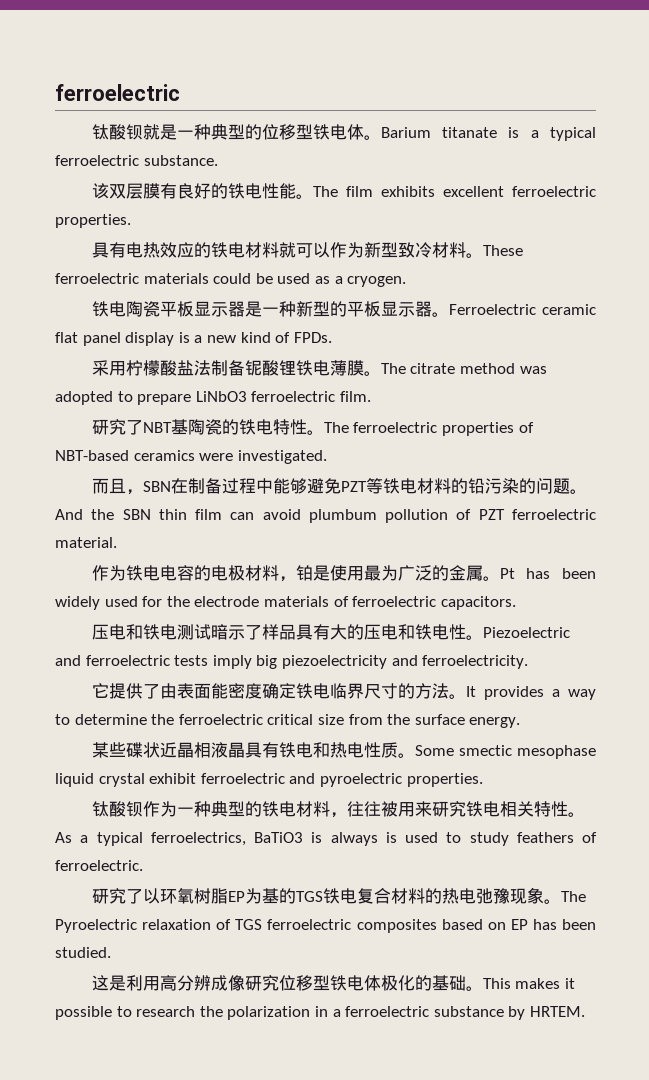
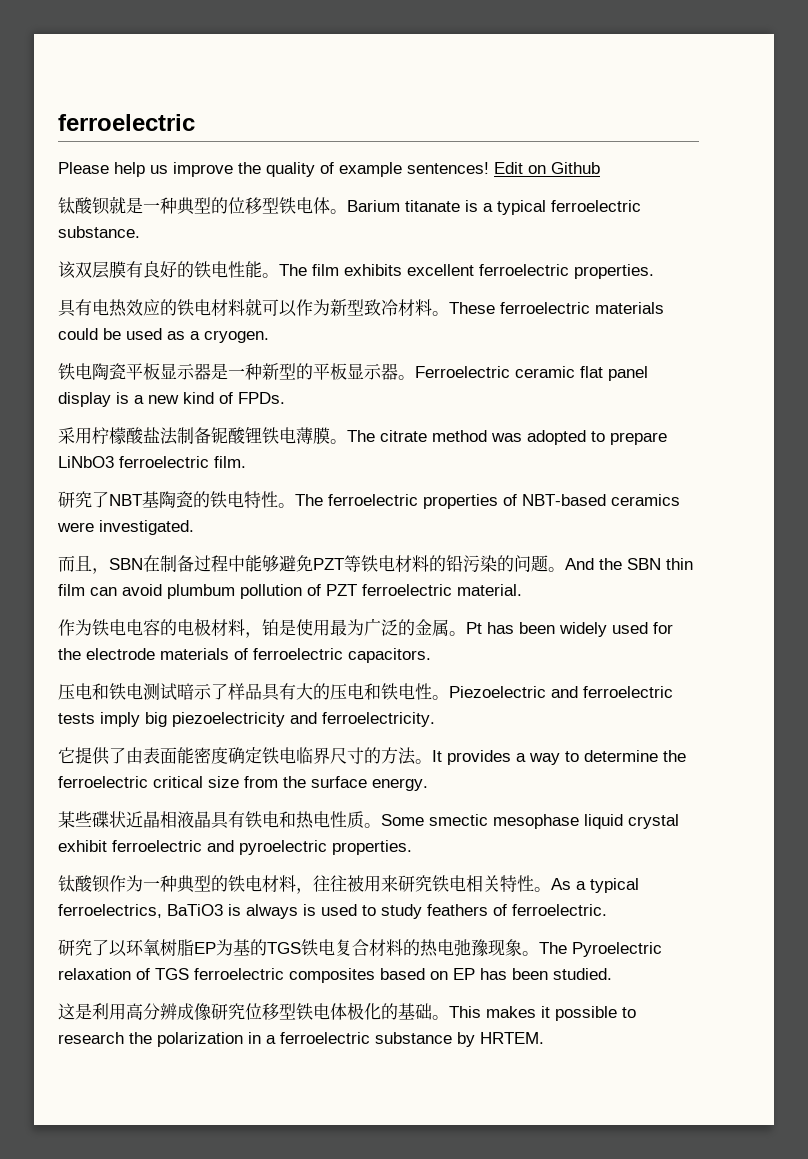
[55,84,180,101] ferroelectric -> [58,114,195,131] [58,162,600,177] ferroelectric // Please help us improve the quality of example sentences! Edit on Github

